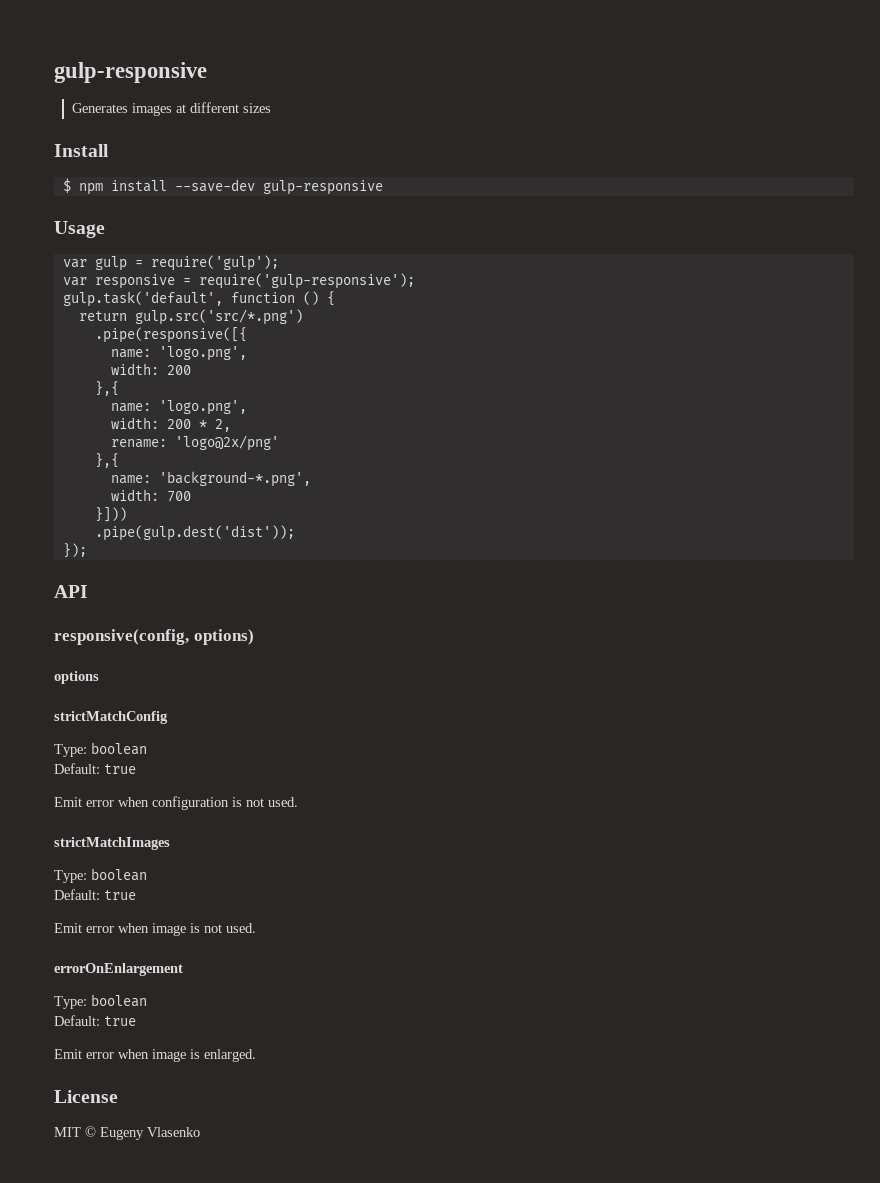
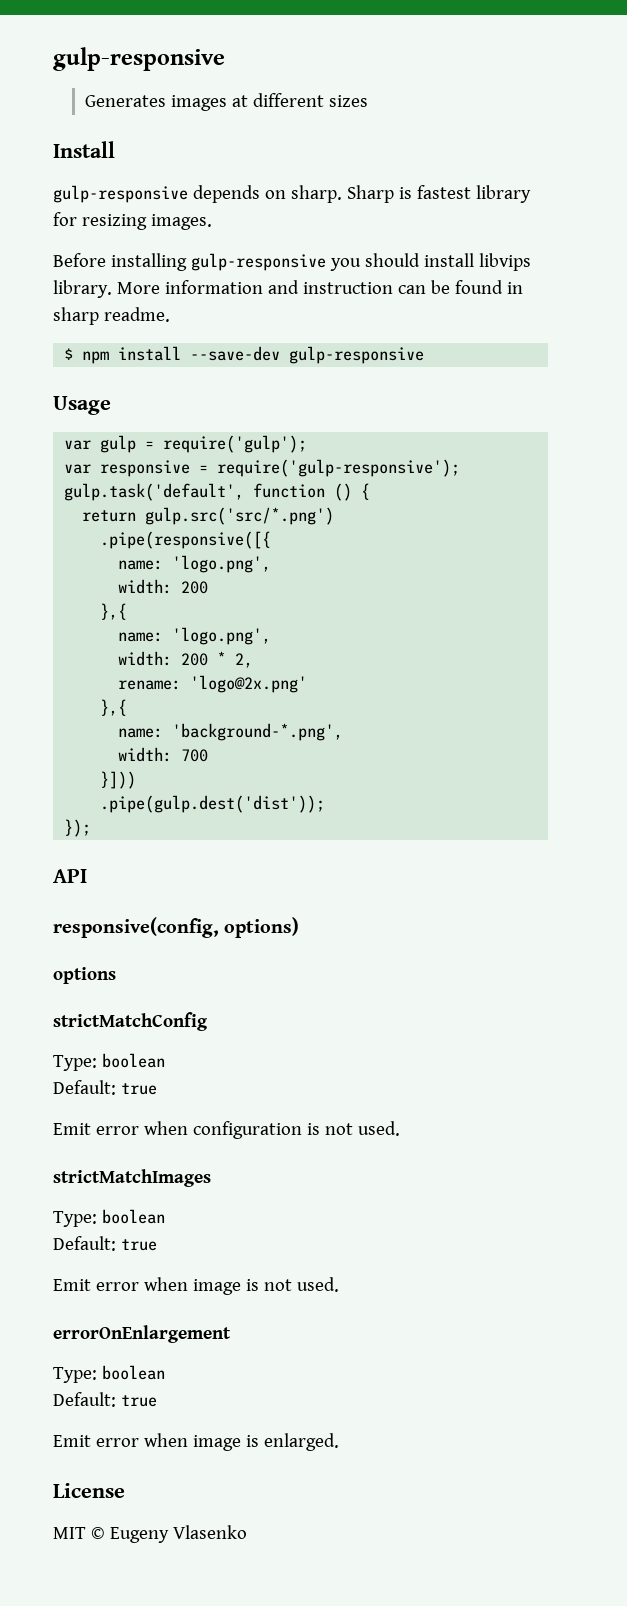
(109, 150) none -> [53,185,531,203] [53,212,212,230] [53,253,531,271] [53,280,523,298] [53,307,170,325] // gulp-responsive depends on sharp. Sharp is fastest library for resizing images. // Before installing gulp-responsive you should install libvips library. More information and instruction can be found in sharp readme.
[174,435,279,451] 'logo@2x/png' -> [190,675,308,693] 'logo@2x.png'

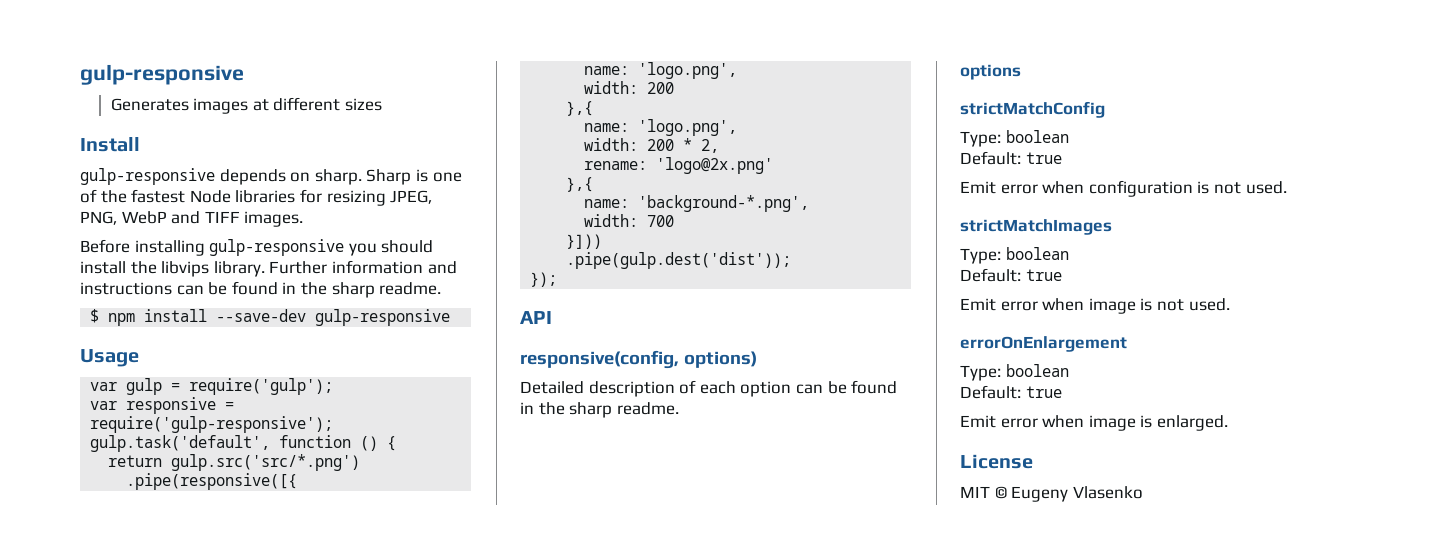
[416,185,531,203] [53,212,147,230] fastest library for resizing -> [432,172,462,182] [80,189,433,206] [80,211,240,225] one of the fastest Node libraries for resizing JPEG, PNG, WebP and TIFF
(474, 260) none -> [130,261,157,274] the
[116,282,160,294] More -> [269,261,328,274] Further
[302,280,523,294] instruction can be found in -> [80,281,327,295] instructions can be found in the
(300, 927) none -> [520,380,898,397] [520,402,679,418] // Detailed description of each option can be found in the sharp readme.

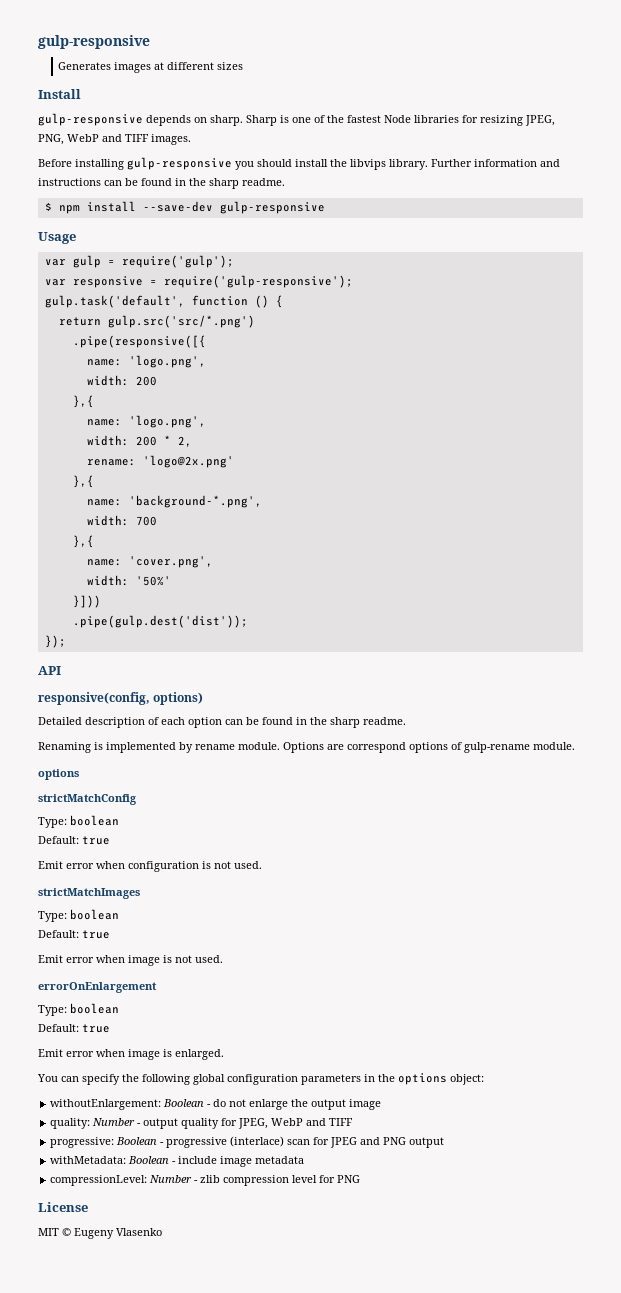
(675, 221) none -> [72,535,94,548] [86,556,213,568] [86,575,171,586] // },{ // name: 'cover.png', // width: '50%'
(679, 408) none -> [38,742,575,753] // Renaming is implemented by rename module. Options are correspond options of gulp-rename module.
(1228, 423) none -> [37,1073,484,1085] [50,1099,382,1110] [50,1118,354,1129] [50,1136,445,1148] [50,1156,305,1167] [50,1175,361,1186] // You can specify the following global configuration parameters in the options object: // withoutEnlargement: Boolean - do not enlarge the output image // quality: Number - output quality for JPEG, WebP and TIFF // progressive: Boolean - progressive (interlace) scan for JPEG and PNG output // withMetadata: Boolean - include image metadata // compressionLevel: Number - zlib compression level for PNG

